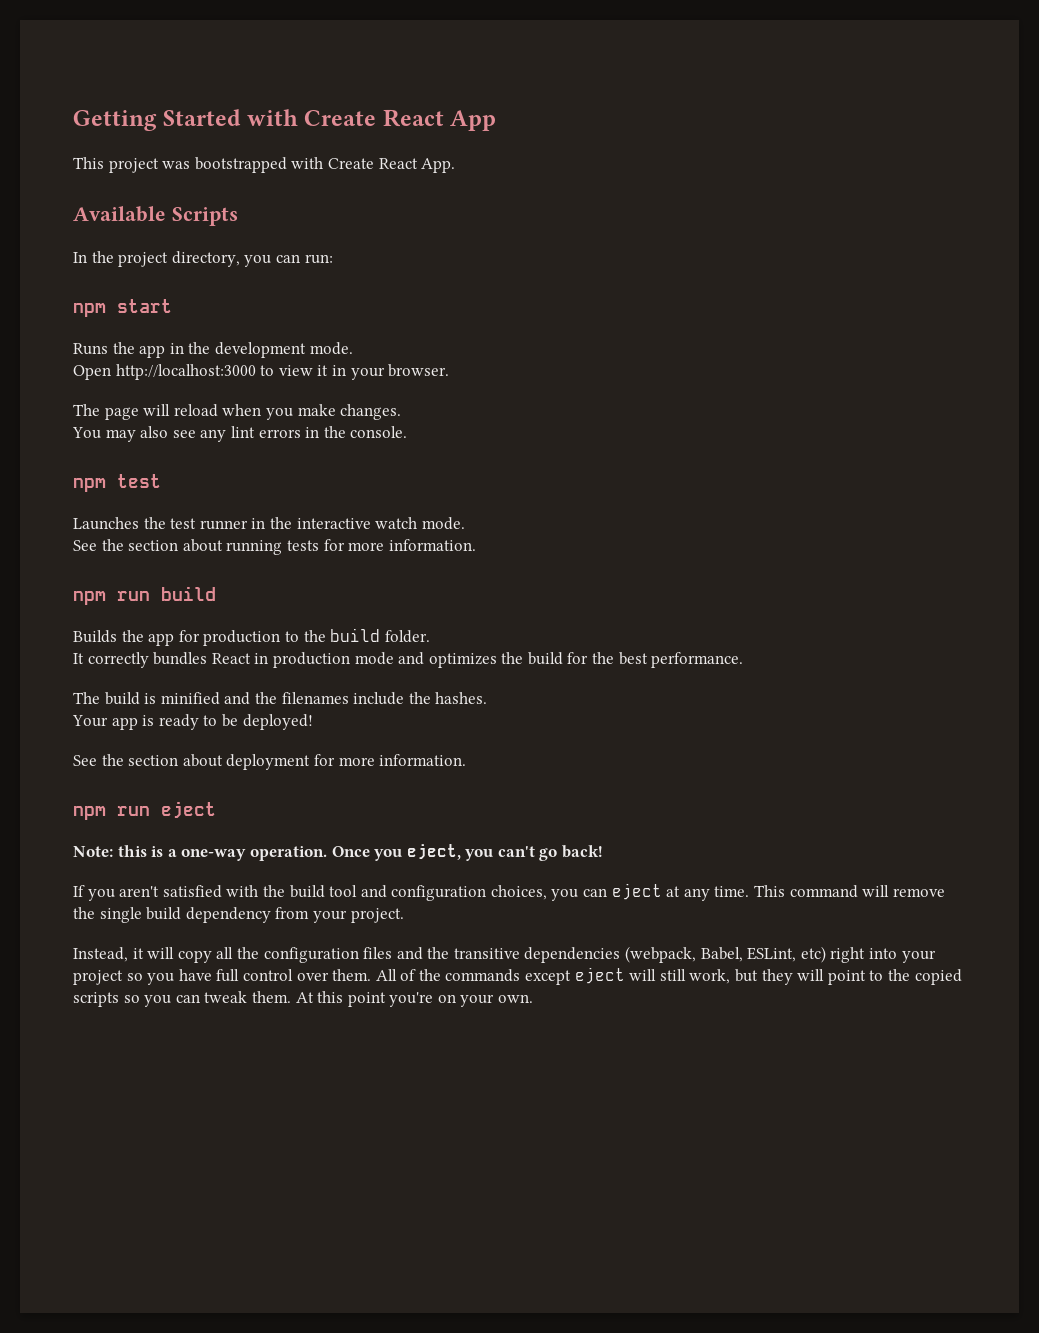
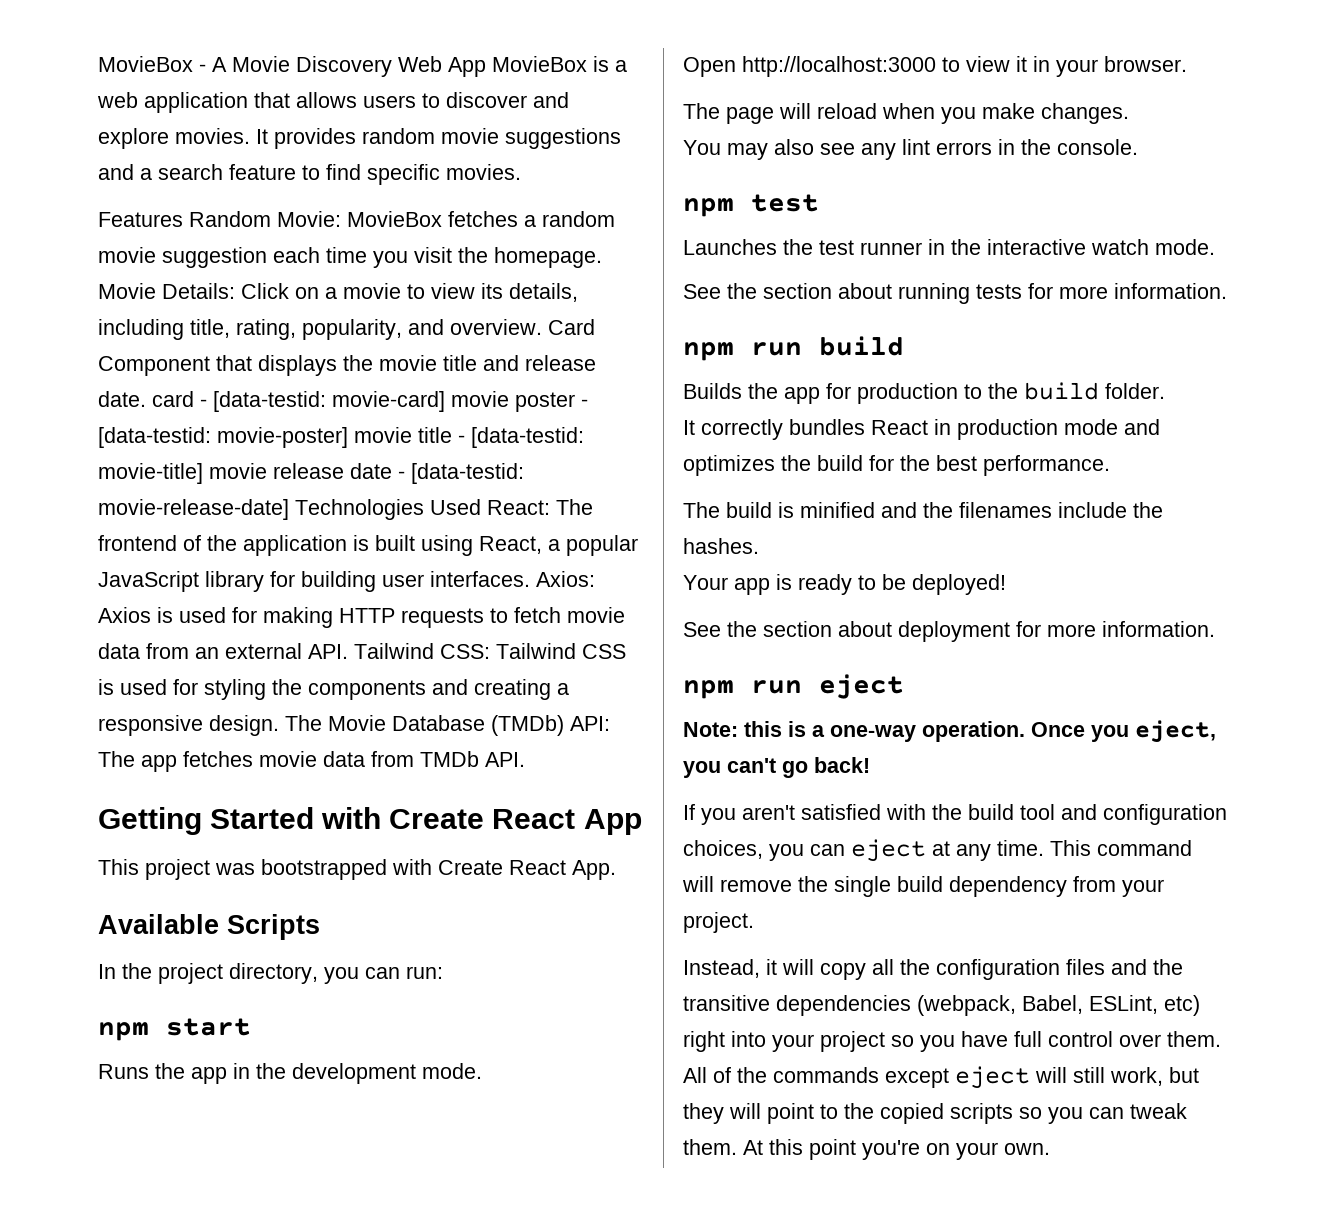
(73, 120) none -> [98,56,627,77] [97,92,569,113] [98,128,621,149] [98,164,521,185] [98,211,615,227] [98,247,602,268] [98,283,578,302] [98,319,595,340] [98,355,596,376] [98,391,588,412] [98,427,584,448] [98,463,524,484] [98,499,593,520] [98,535,638,556] [98,571,595,592] [98,607,625,628] [98,643,626,659] [98,679,569,700] [98,715,610,736] [98,751,525,772] MovieBox - A Movie Discovery Web App MovieBox is a web application that allows users to discover and explore movies. It provides random movie suggestions and a search feature to find specific movies. // Features Random Movie: MovieBox fetches a random movie suggestion each time you visit the homepage. Movie Details: Click on a movie to view its details, including title, rating, popularity, and overview. Card Component that displays the movie title and release date. card - [data-testid: movie-card] movie poster - [data-testid: movie-poster] movie title - [data-testid: movie-title] movie release date - [data-testid: movie-release-date] Technologies Used React: The frontend of the application is built using React, a popular JavaScript library for building user interfaces. Axios: Axios is used for making HTTP requests to fetch movie data from an external API. Tailwind CSS: Tailwind CSS is used for styling the components and creating a responsive design. The Movie Database (TMDb) API: The app fetches movie data from TMDb API. //

